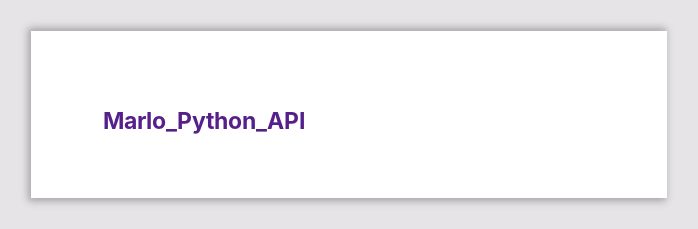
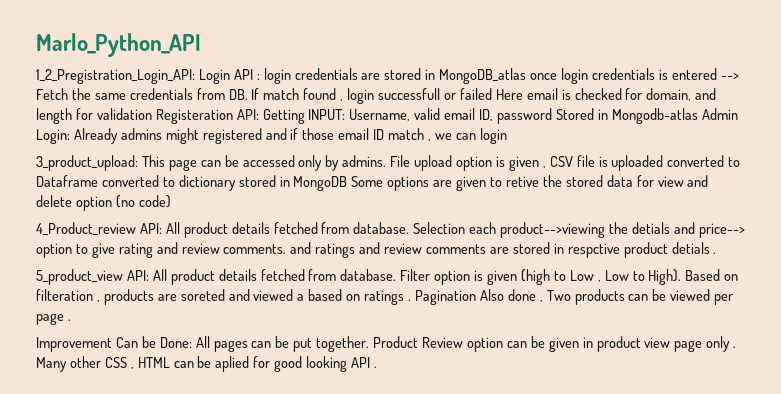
(305, 123) none -> [36,68,739,84] [36,88,717,104] [36,108,738,124] [36,128,507,144] [36,155,741,171] [36,175,709,191] [36,195,171,211] [36,222,745,238] [36,242,717,258] [36,269,739,285] [36,289,734,305] [36,313,71,325] [36,336,737,352] [36,356,377,372] // 1_2_Pregistration_Login_API: Login API : login credentials are stored in MongoDB_atlas once login credentials is entered --> Fetch the same credentials from DB. If match found , login successfull or failed Here email is checked for domain, and length for validation Registeration API: Getting INPUT: Username, valid email ID, password Stored in Mongodb-atlas Admin Login: Already admins might registered and if those email ID match , we can login // 3_product_upload: This page can be accessed only by admins. File upload option is given , CSV file is uploaded converted to Dataframe converted to dictionary stored in MongoDB Some options are given to retive the stored data for view and delete option (no code) // 4_Product_review API: All product details fetched from database. Selection each product-->viewing the detials and price--> option to give rating and review comments. and ratings and review comments are stored in respctive product detials . // 5_product_view API: All product details fetched from database. Filter option is given (high to Low , Low to High). Based on filteration , products are soreted and viewed a based on ratings . Pagination Also done , Two products can be viewed per page . // Improvement Can be Done: All pages can be put together. Product Review option can be given in product view page only . Many other CSS , HTML can be aplied for good looking API .

